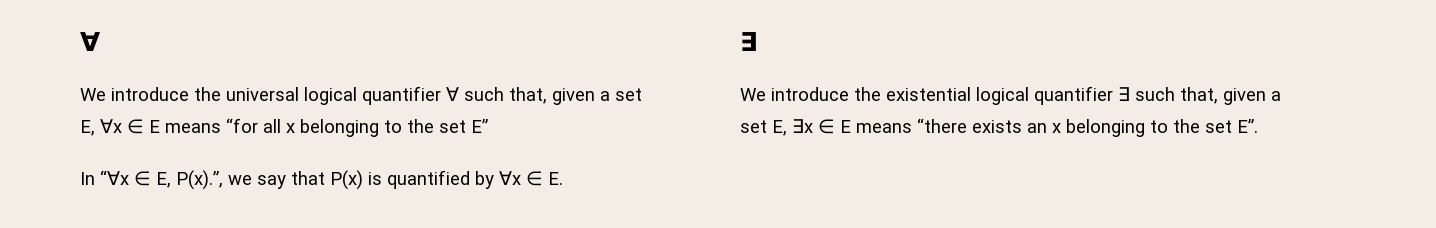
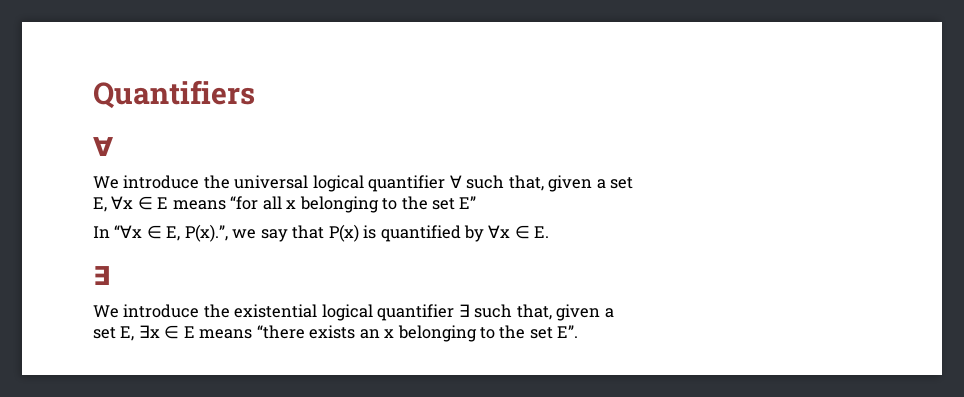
(80, 41) none -> [93,80,255,109] Quantifiers //

